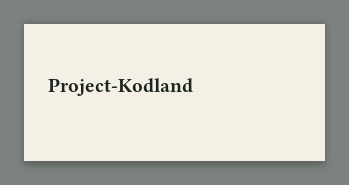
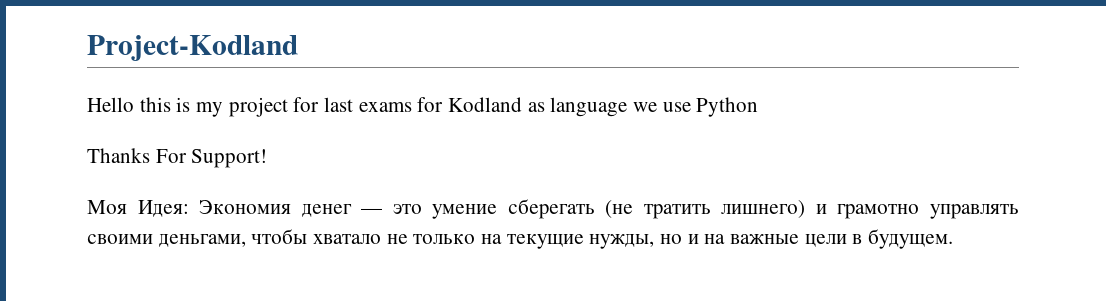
(193, 87) none -> [87,97,759,117] [87,148,268,168] [87,199,1020,219] [87,229,954,249] // Hello this is my project for last exams for Kodland as language we use Python // Thanks For Support! // Моя Идея: Экономия денег — это умение сберегать (не тратить лишнего) и грамотно управлять своими деньгами, чтобы хватало не только на текущие нужды, но и на важные цели в будущем.

